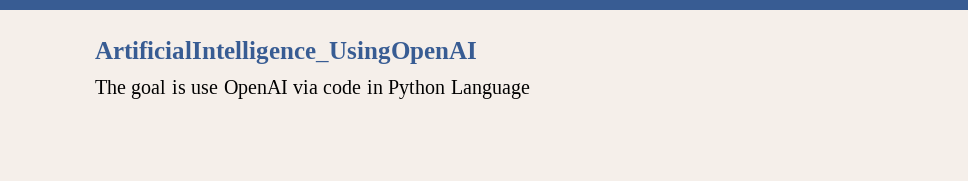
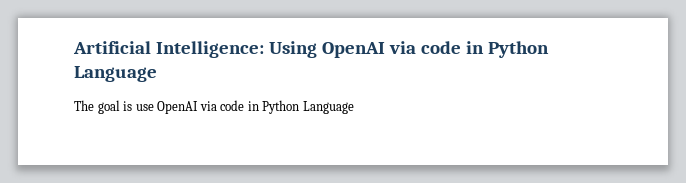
[95,41,477,64] ArtificialIntelligence_UsingOpenAI -> [73,41,549,58] [74,66,157,82] Artificial Intelligence: Using OpenAI via code in Python Language

